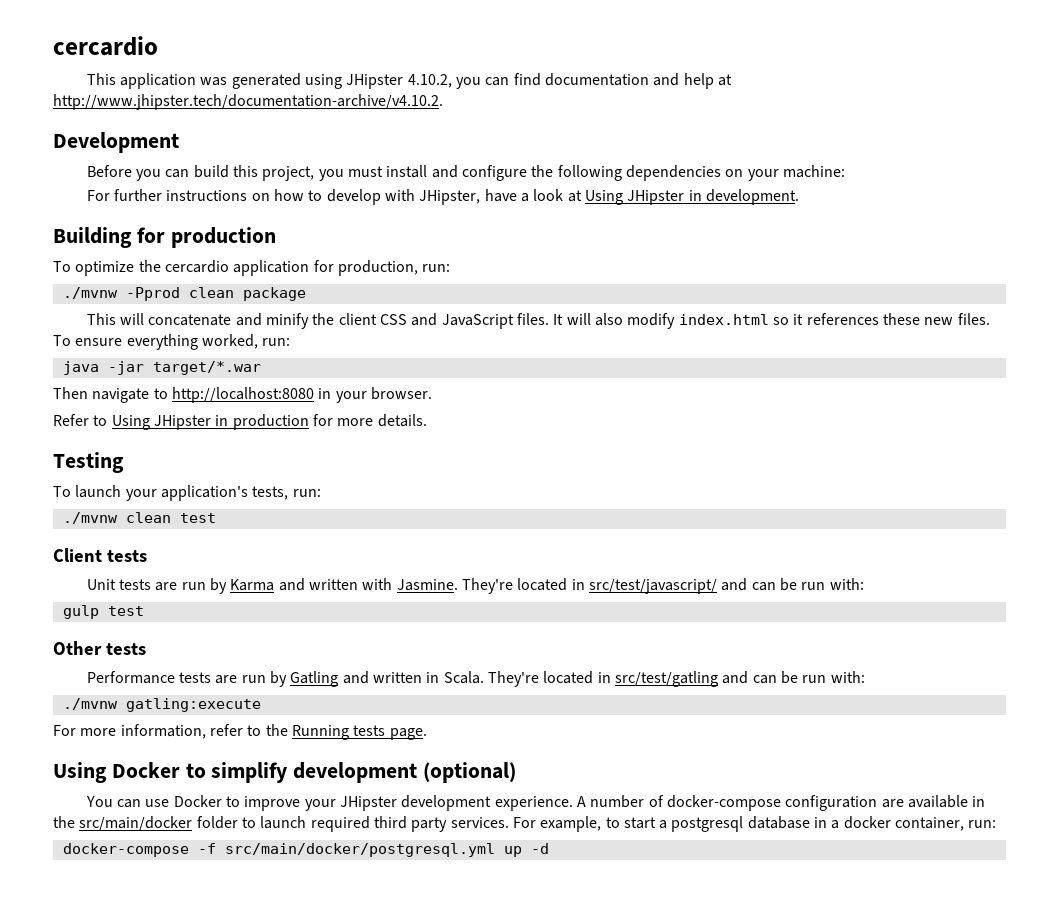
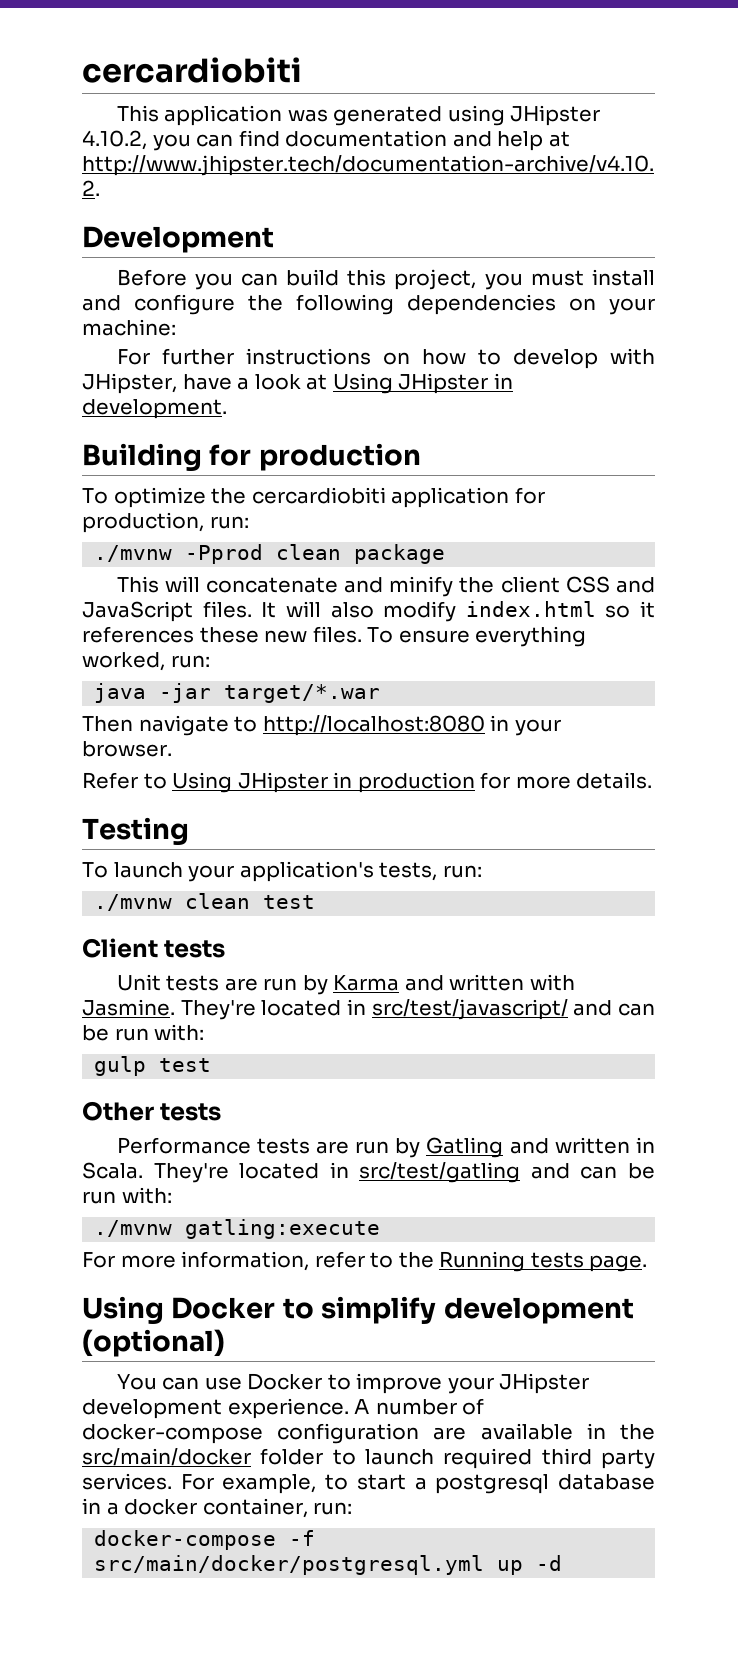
[53,36,158,56] cercardio -> [82,57,302,83] cercardiobiti
[164,260,229,273] cercardio -> [251,487,386,504] cercardiobiti

